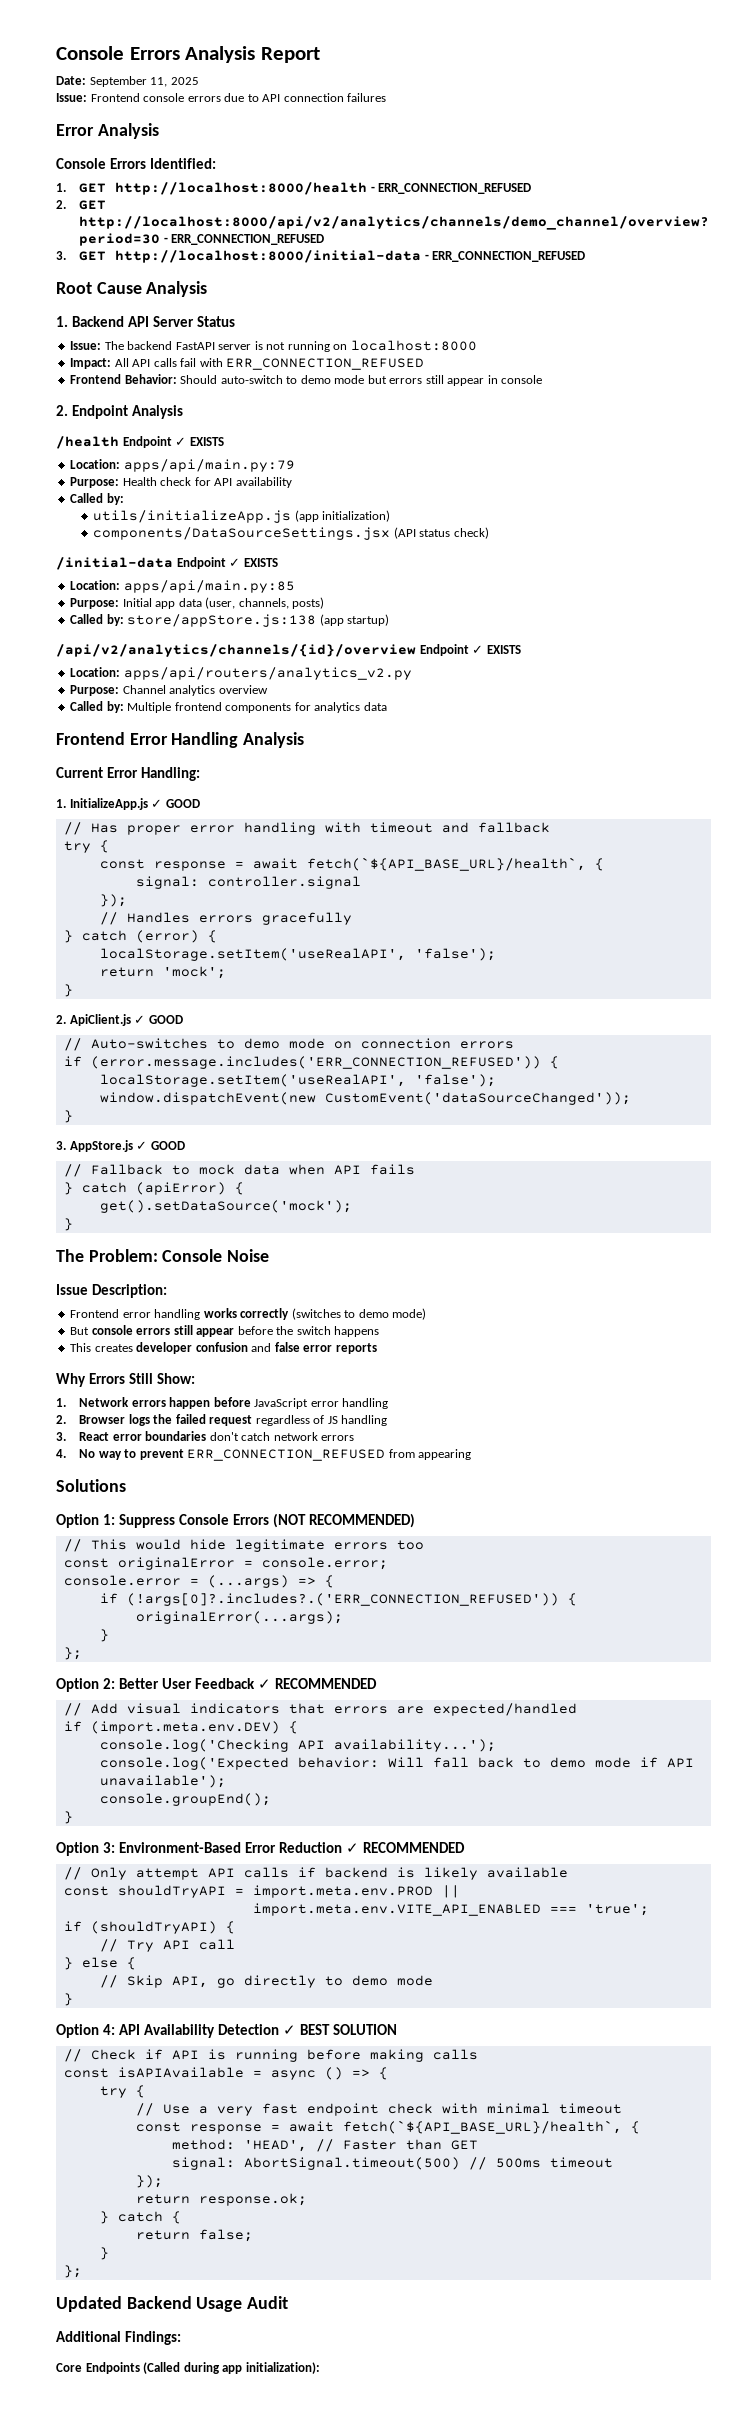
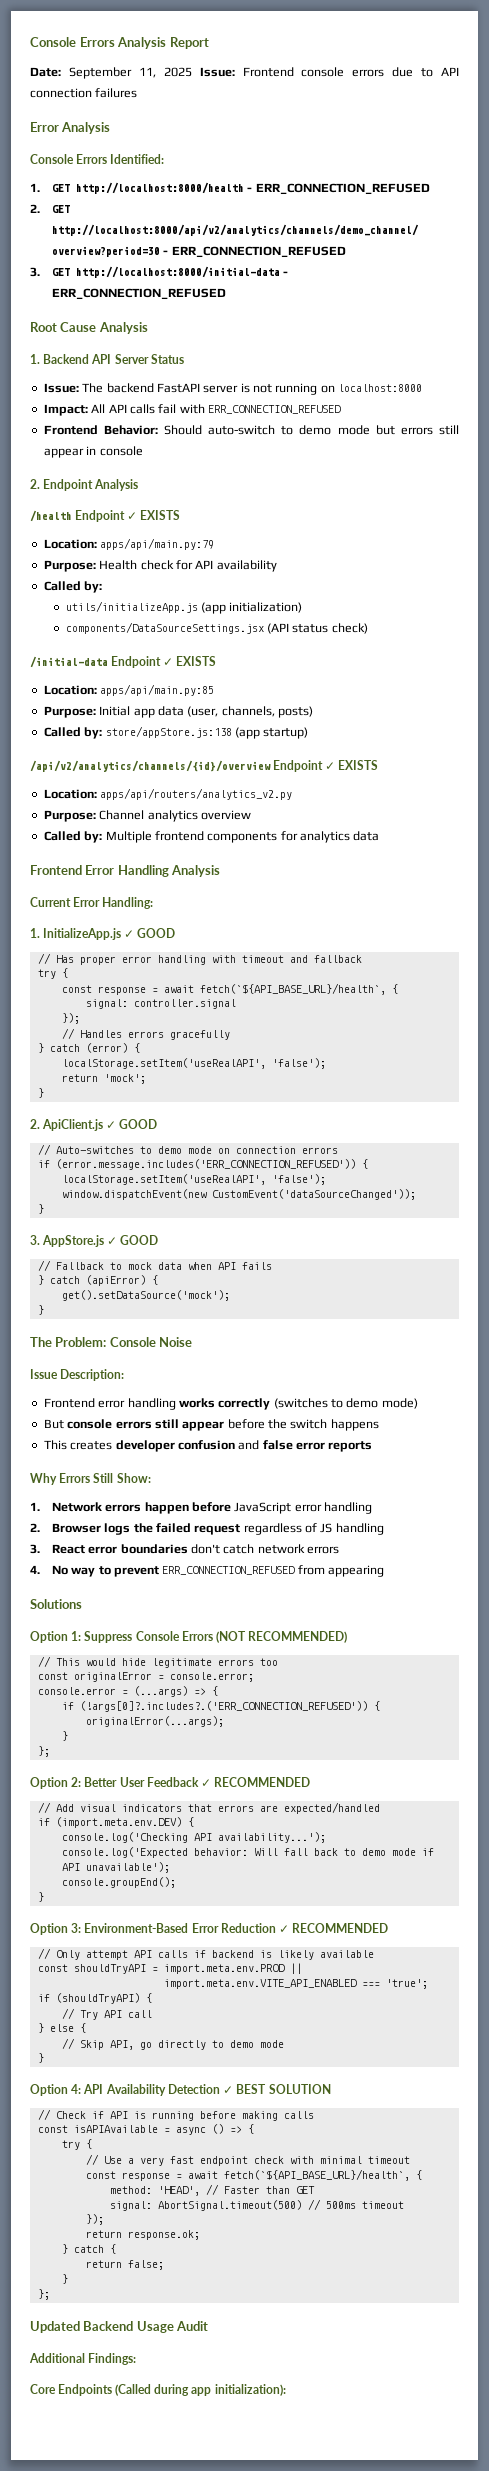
(199, 81) // -> (192, 72) none

